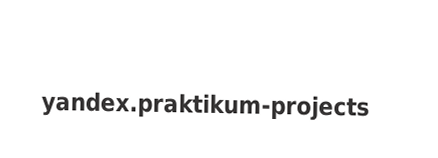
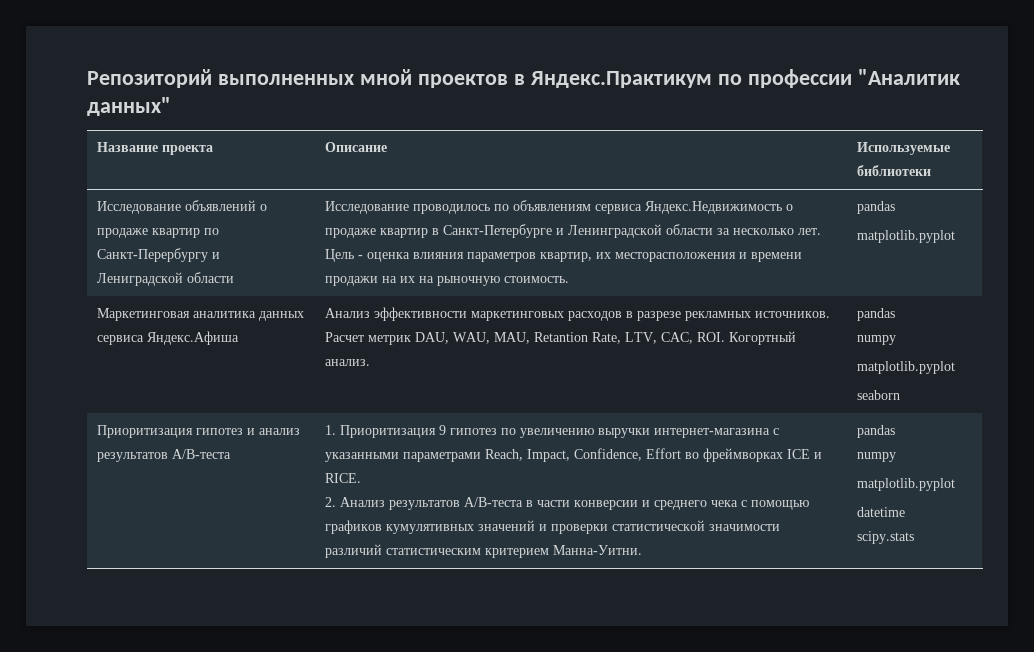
[41,90,370,122] yandex.praktikum-projects -> [87,69,960,88] [87,97,171,116] [96,142,213,155] [324,142,387,152] [856,142,950,155] [856,165,931,176] [96,200,267,214] [96,228,219,238] [96,248,220,262] [96,272,234,286] [324,200,793,214] [324,224,821,238] [324,249,802,262] [324,276,569,286] [856,201,895,214] [856,230,955,243] [96,308,304,321] [96,331,239,345] [324,307,830,321] [324,331,796,345] [324,359,370,366] [856,308,895,321] [856,335,896,345] [856,361,955,374] [856,390,900,400] [96,425,300,438] [96,449,231,462] [324,425,779,438] [324,448,822,462] [324,473,361,483] [324,497,809,510] [324,520,780,534] [324,544,642,558] [856,425,895,438] [856,452,896,462] [856,478,955,491] [856,507,905,517] [856,531,914,544] Репозиторий выполненных мной проектов в Яндекс.Практикум по профессии "Аналитик данных" // Название проекта | Описание | Используемые библиотеки // Исследование объявлений о продаже квартир по Санкт-Перербургу и Лениградской области | Исследование проводилось по объявлениям сервиса Яндекс.Недвижимость о продаже квартир в Санкт-Петербурге и Ленинградской области за несколько лет. Цель - оценка влияния параметров квартир, их месторасположения и времени продажи на их на рыночную стоимость. | pandas // matplotlib.pyplot // Маркетинговая аналитика данных сервиса Яндекс.Афиша | Анализ эффективности маркетинговых расходов в разрезе рекламных источников. Расчет метрик DAU, WAU, MAU, Retantion Rate, LTV, CAC, ROI. Когортный анализ. | pandas // numpy // matplotlib.pyplot // seaborn // Приоритизация гипотез и анализ результатов А/В-теста | 1. Приоритизация 9 гипотез по увеличению выручки интернет-магазина с указанными параметрами Reach, Impact, Confidence, Effort во фреймворках ICE и RICE. // 2. Анализ результатов A/B-теста в части конверсии и среднего чека с помощью графиков кумулятивных значений и проверки статистической значимости различий статистическим критерием Манна-Уитни. | pandas // numpy // matplotlib.pyplot // datetime // scipy.stats

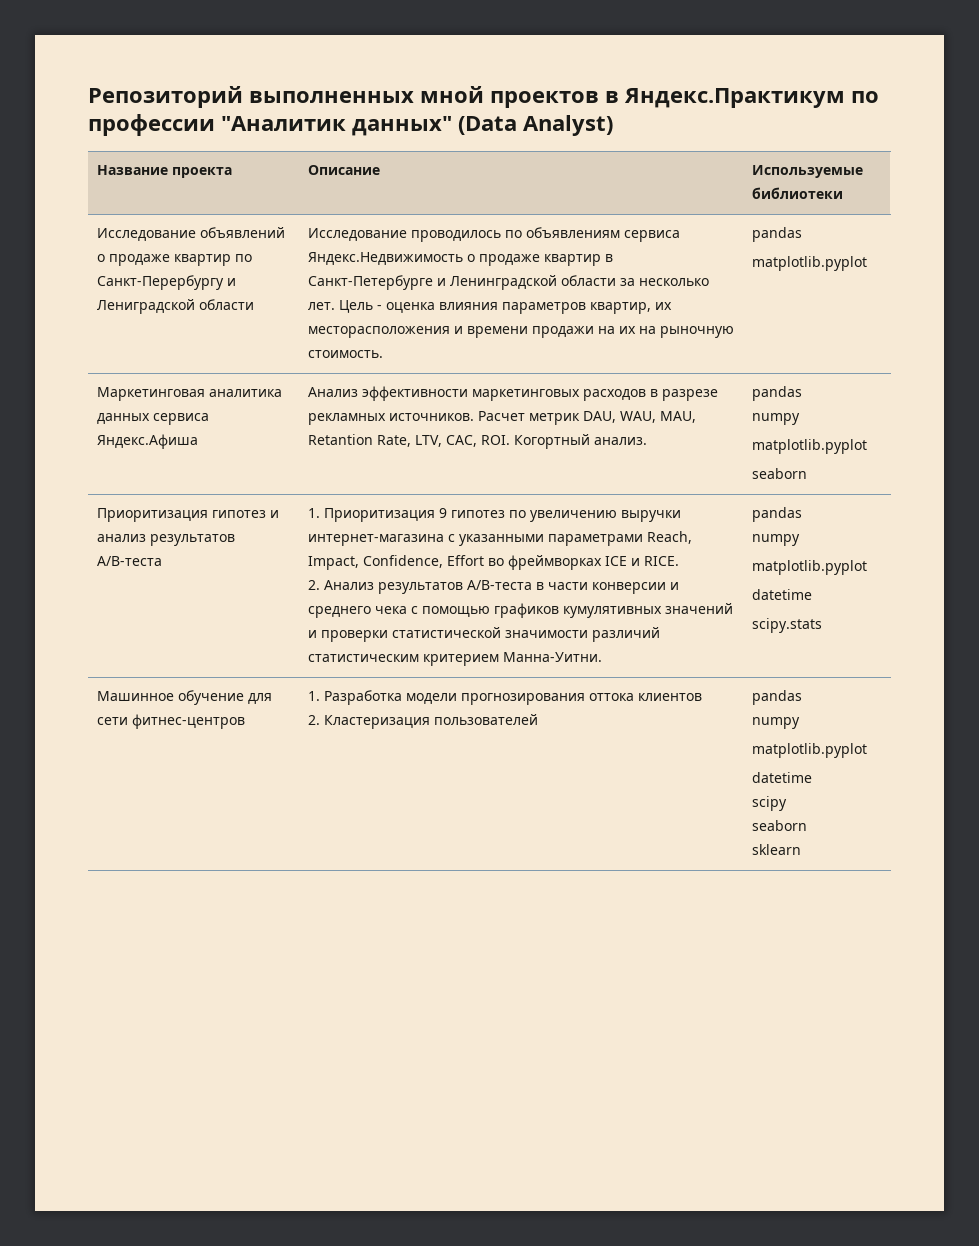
(171, 106) none -> [458,115,613,136] (Data Analyst)
(914, 537) none -> [97,690,273,705] [97,714,246,729] [308,690,703,705] [308,714,539,729] [752,690,803,705] [752,717,801,729] [752,743,868,758] [752,772,813,783] [752,796,788,811] [752,820,808,831] [752,844,802,855] // Машинное обучение для сети фитнес-центров | 1. Разработка модели прогнозирования оттока клиентов // 2. Кластеризация пользователей | pandas // numpy // matplotlib.pyplot // datetime // scipy // seaborn // sklearn

